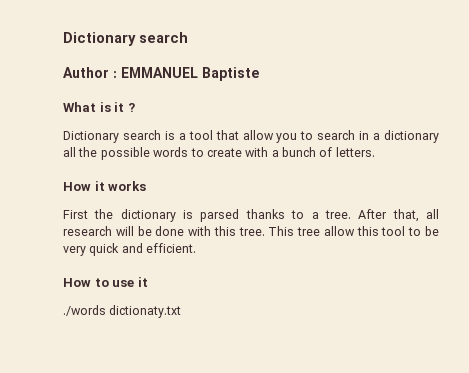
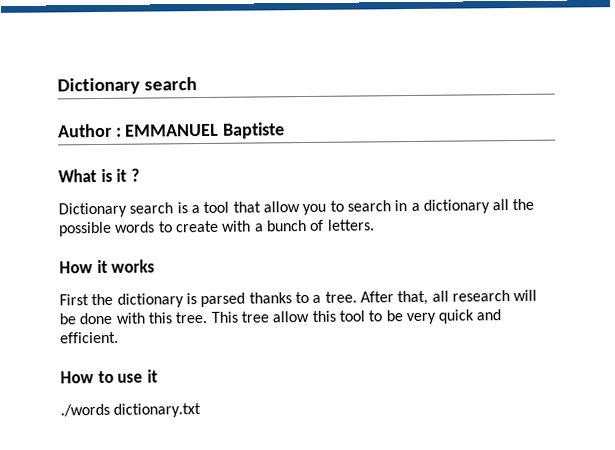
[109,305,182,318] dictionaty.txt -> [113,403,202,418] dictionary.txt

